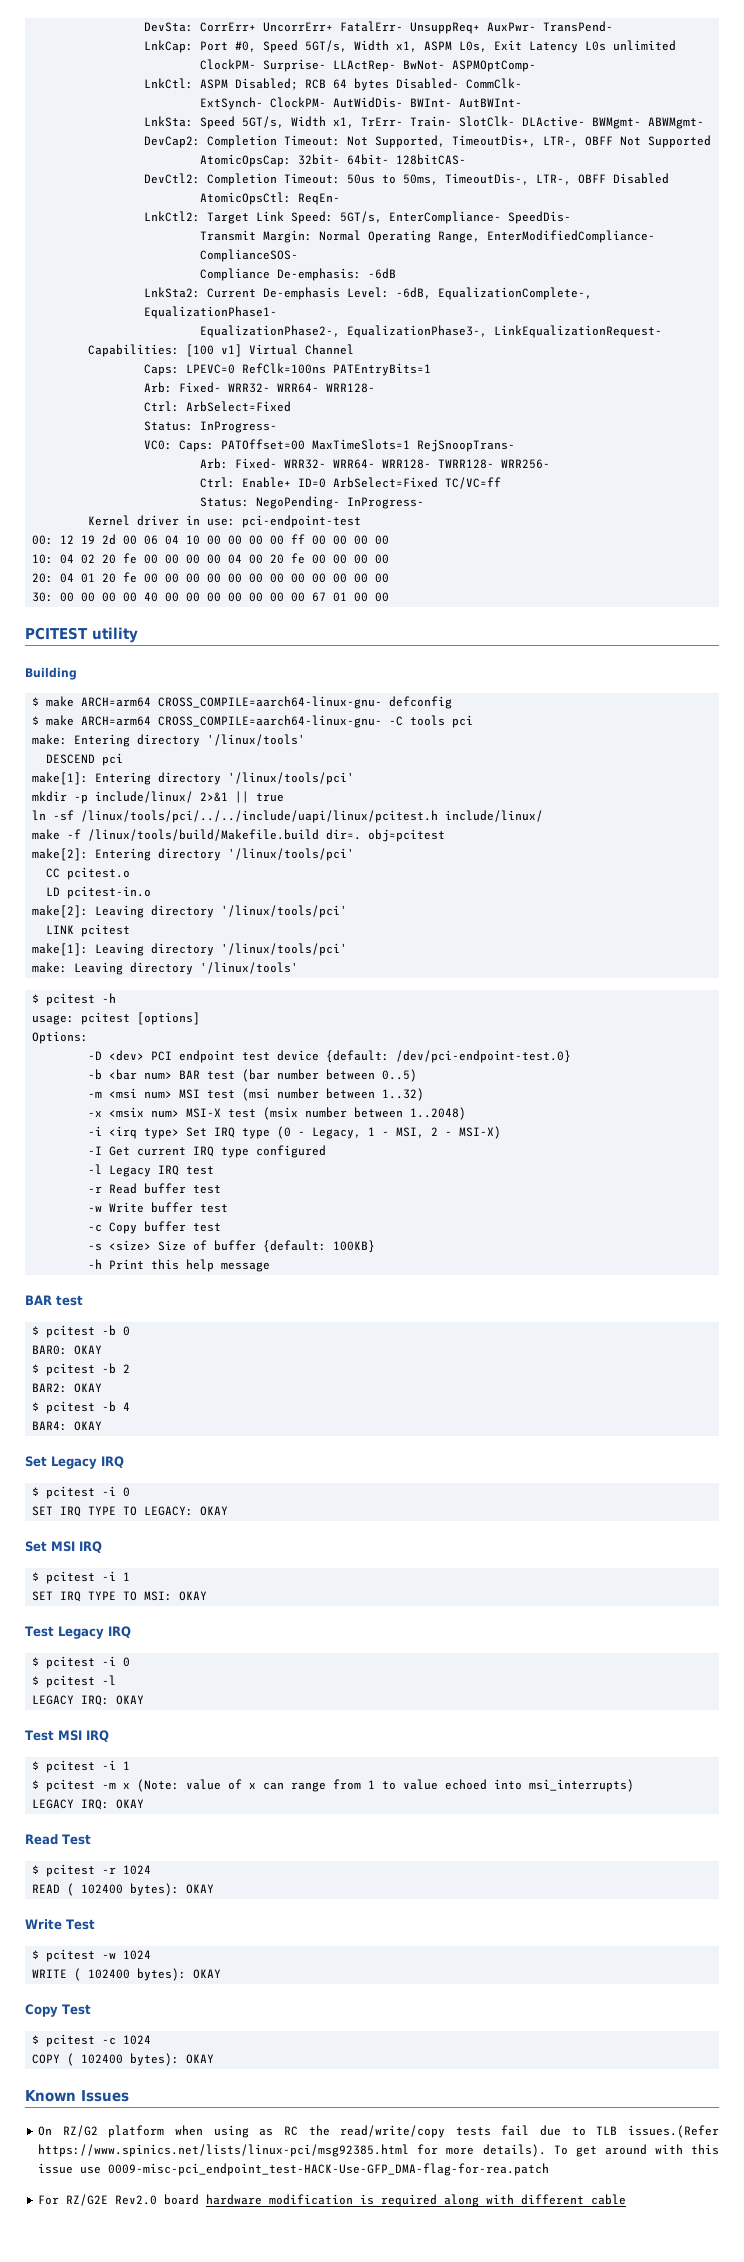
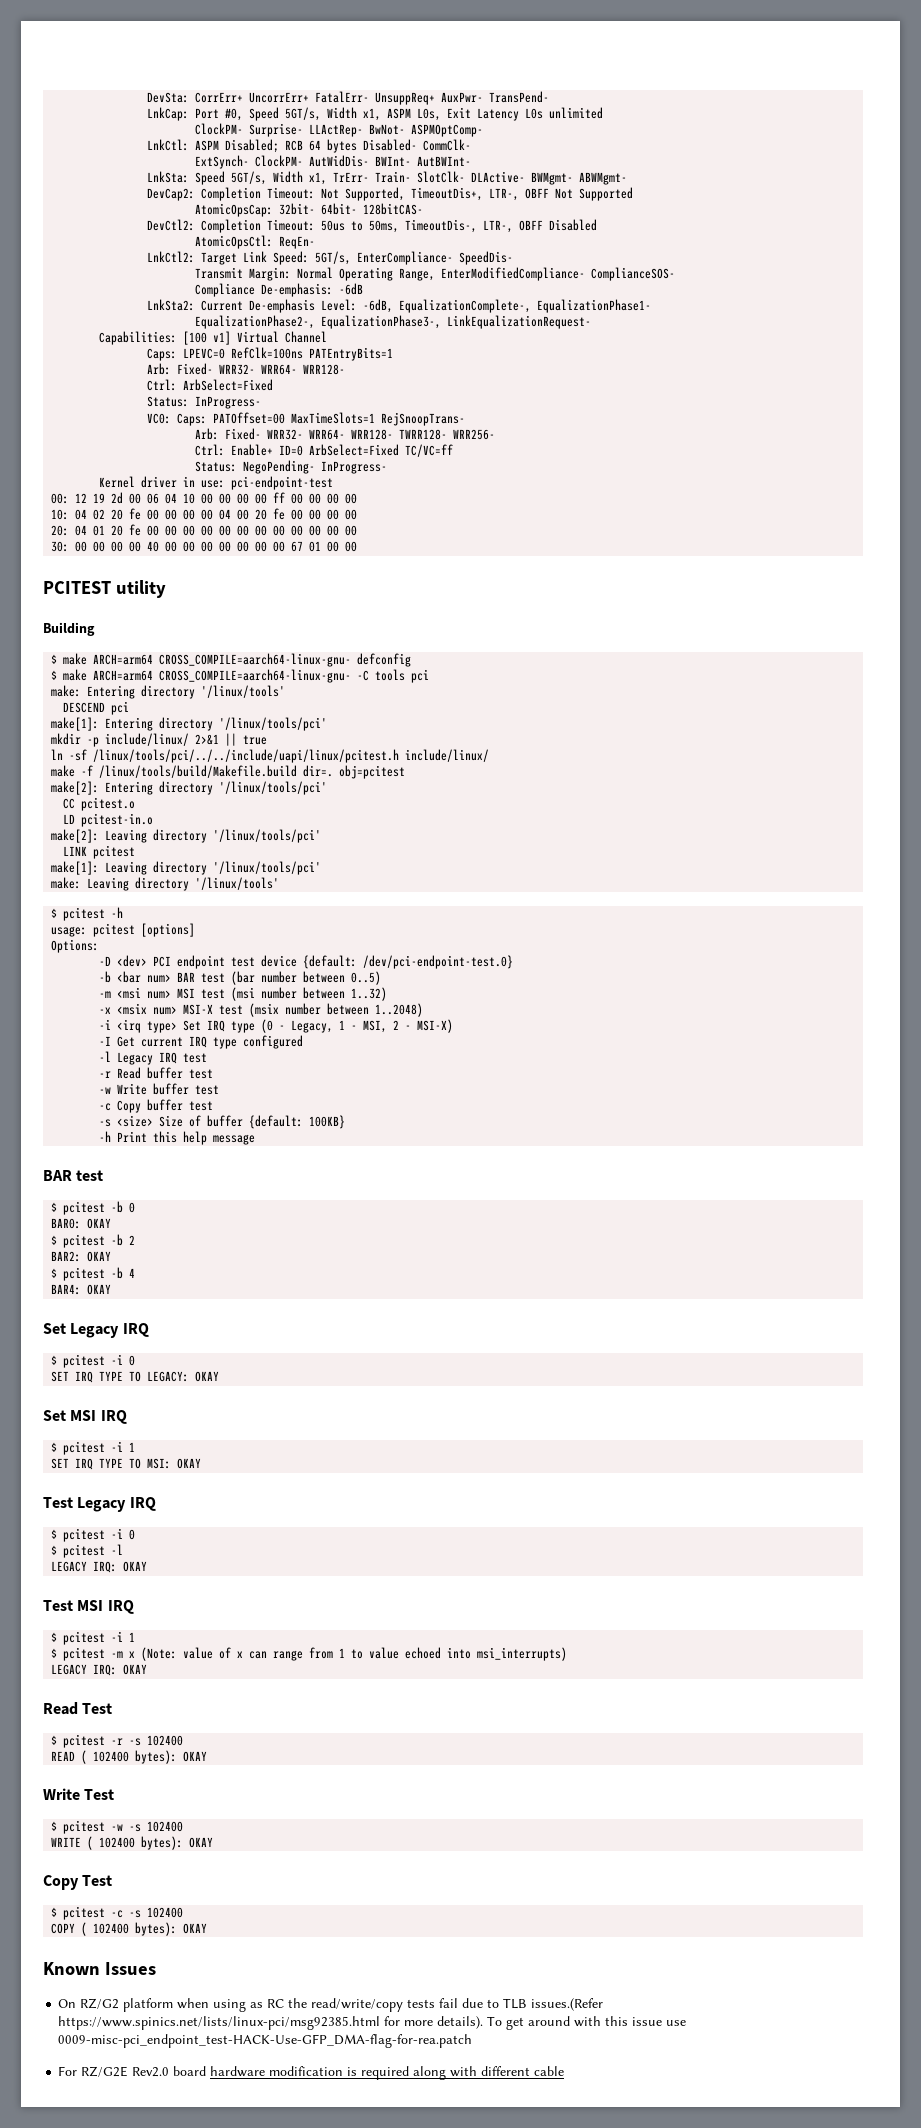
[123,1865,152,1875] 1024 -> [129,1735,184,1746] -s 102400
[123,1950,152,1960] 1024 -> [129,1821,184,1832] -s 102400
[123,2035,152,2045] 1024 -> [129,1907,184,1918] -s 102400

